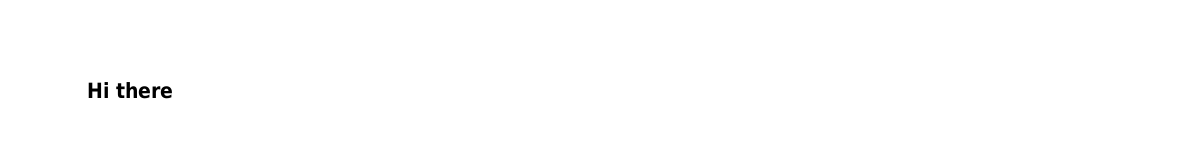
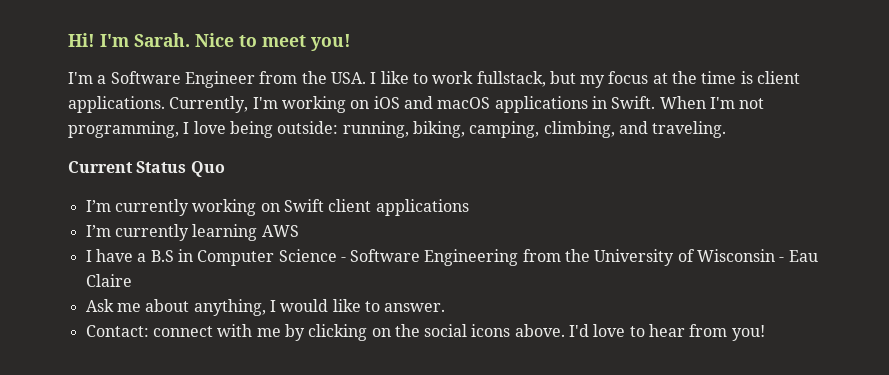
[87,82,173,99] Hi there -> [68,33,351,51] [68,71,801,88] [68,96,765,113] [68,121,727,138] [68,161,225,177] [85,199,469,216] [85,224,299,241] [85,249,818,266] [85,274,132,287] [85,299,446,316] [85,324,765,341] Hi! I'm Sarah. Nice to meet you! // I'm a Software Engineer from the USA. I like to work fullstack, but my focus at the time is client applications. Currently, I'm working on iOS and macOS applications in Swift. When I'm not programming, I love being outside: running, biking, camping, climbing, and traveling. // Current Status Quo // I’m currently working on Swift client applications // I’m currently learning AWS // I have a B.S in Computer Science - Software Engineering from the University of Wisconsin - Eau Claire // Ask me about anything, I would like to answer. // Contact: connect with me by clicking on the social icons above. I'd love to hear from you!

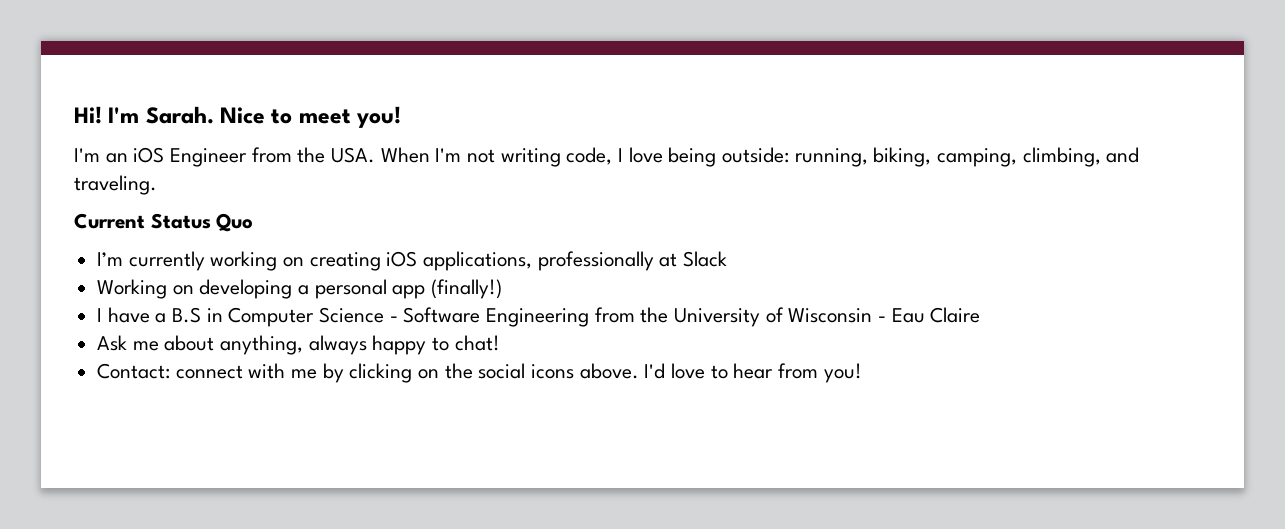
[97,71,181,84] a Software -> [105,147,165,163] an iOS
[370,71,801,88] [68,96,656,113] I like to work fullstack, but my focus at the time is client applications. Currently, I'm working on iOS and macOS applications in Swift. -> (376, 155) none
[68,121,179,138] programming, -> [500,147,613,167] writing code,
[283,199,469,216] [85,224,299,241] Swift client applications // I’m currently learning AWS -> [309,251,728,271] [97,279,503,299] creating iOS applications, professionally at Slack // Working on developing a personal app (finally!)
[269,299,446,312] I would like to answer. -> [308,335,500,355] always happy to chat!

